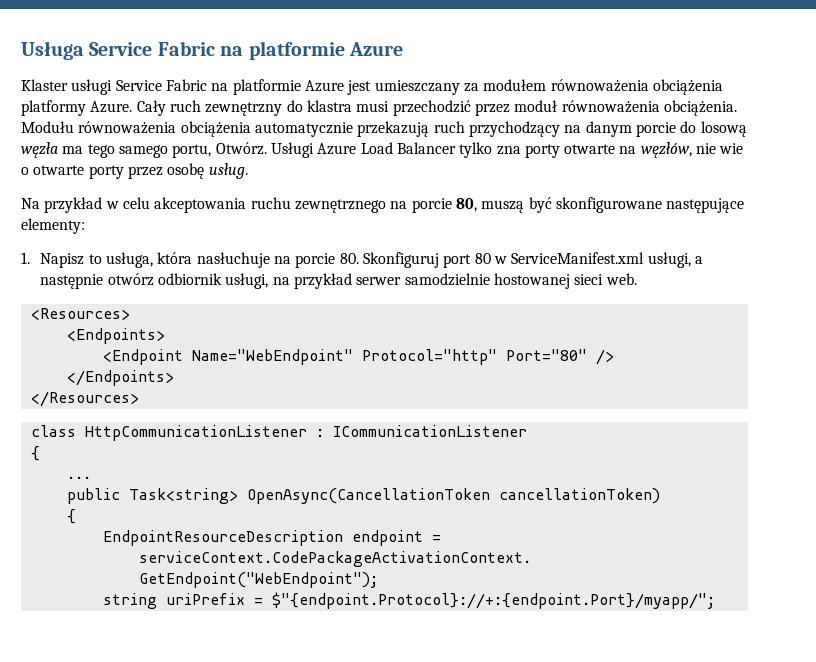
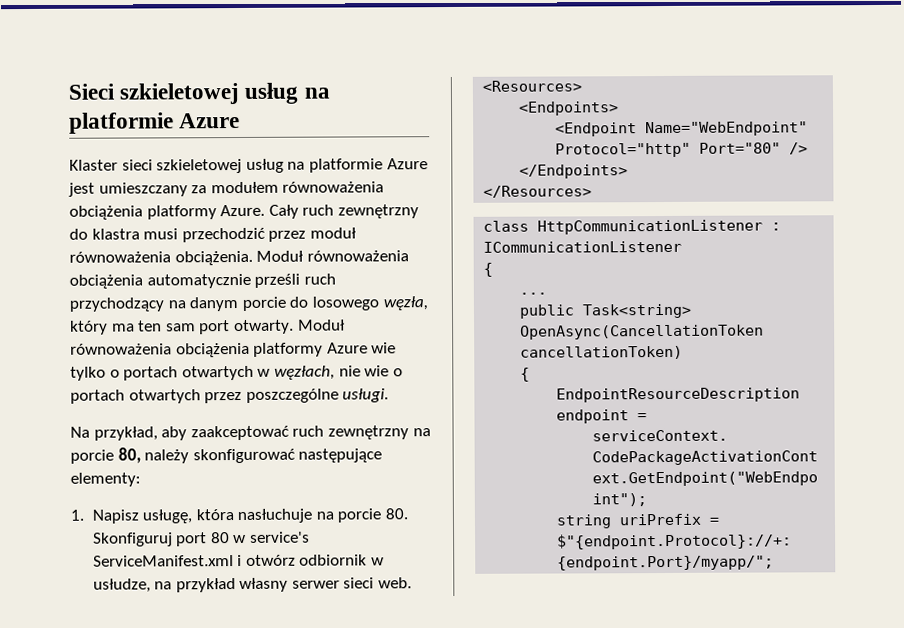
[21,41,215,60] Usługa Service Fabric -> [68,82,300,105] Sieci szkieletowej usług
[71,79,207,95] usługi Service Fabric -> [121,158,284,174] sieci szkieletowej usług
[21,121,74,133] Modułu -> [256,250,305,262] Moduł
[357,121,430,137] przekazują -> [254,273,301,288] prześli
[700,121,747,137] [21,142,744,158] [21,163,248,179] [21,197,662,213] losową węzła ma tego samego portu, Otwórz. Usługi Azure Load Balancer tylko zna porty otwarte na węzłów, nie wie o otwarte porty przez osobę usług. // Na przykład w celu akceptowania ruchu zewnętrznego na porcie 80, muszą być skonfigurowane -> [311,296,428,311] [70,319,346,335] [70,342,397,358] [70,365,403,381] [70,388,390,404] [70,425,431,441] [70,447,295,464] losowego węzła, który ma ten sam port otwarty. Moduł równoważenia obciążenia platformy Azure wie tylko o portach otwartych w węzłach, nie wie o portach otwartych przez poszczególne usługi. // Na przykład, aby zaakceptować ruch zewnętrzny na porcie 80, należy skonfigurować
[88,252,154,268] to usługa, -> [142,509,193,524] usługę,
[511,252,703,268] [40,273,571,289] ServiceManifest.xml usługi, a następnie otwórz odbiornik usługi, na przykład serwer samodzielnie hostowanej -> [249,531,310,543] [92,554,384,567] [92,577,340,593] service's ServiceManifest.xml i otwórz odbiornik w usłudze, na przykład własny serwer

